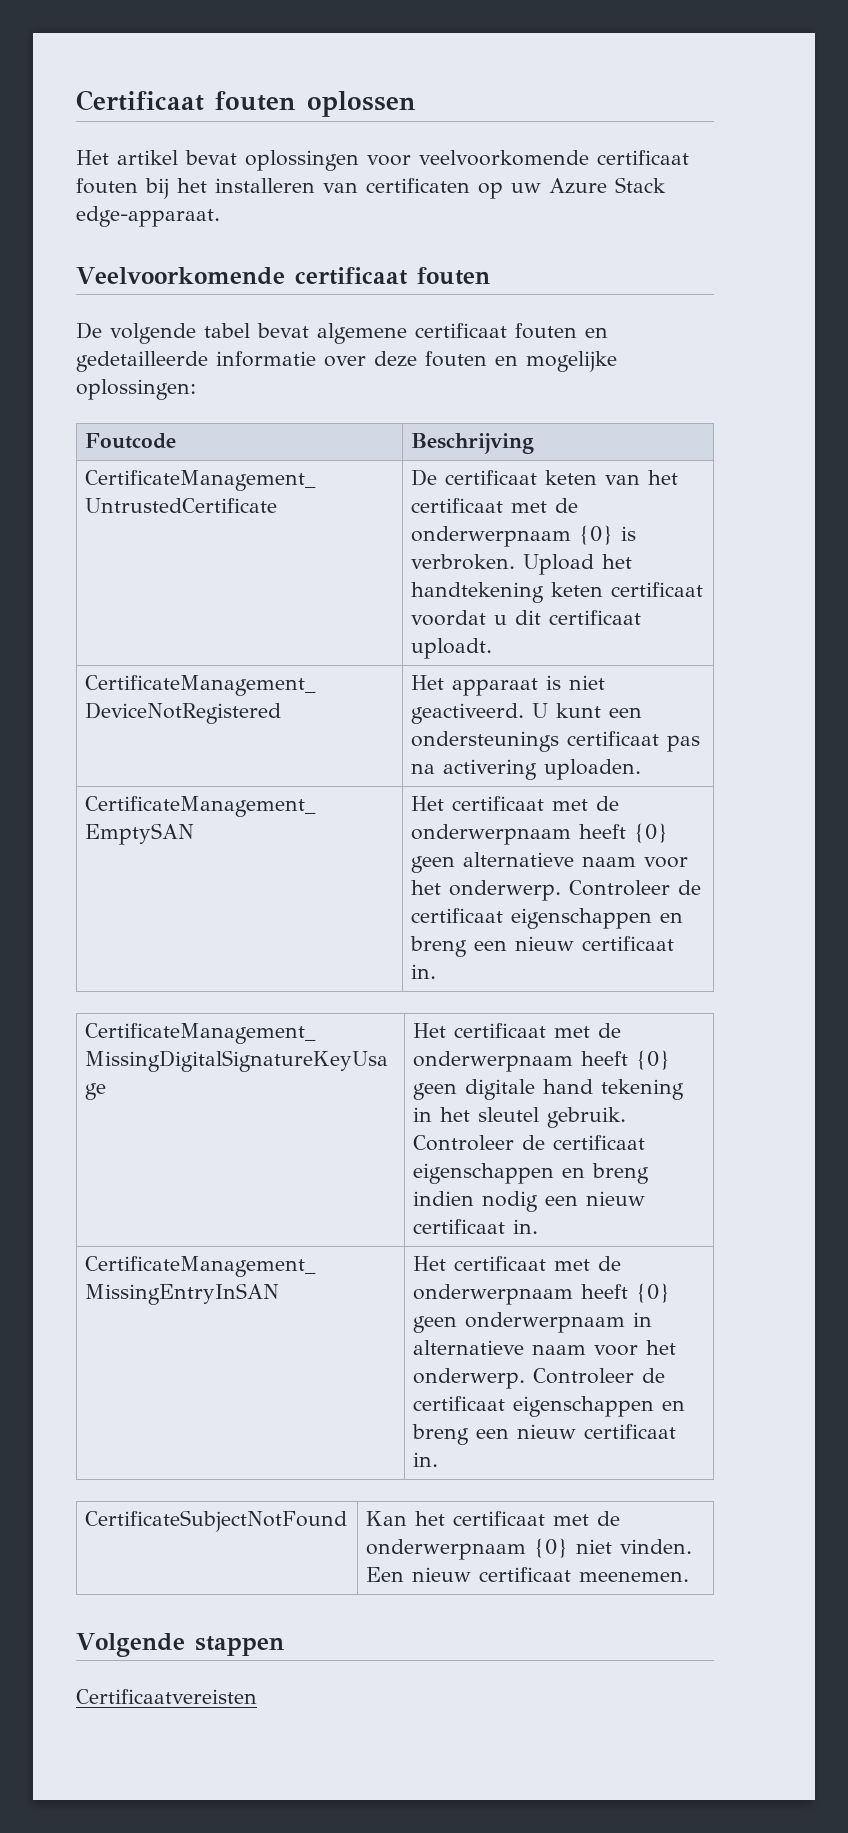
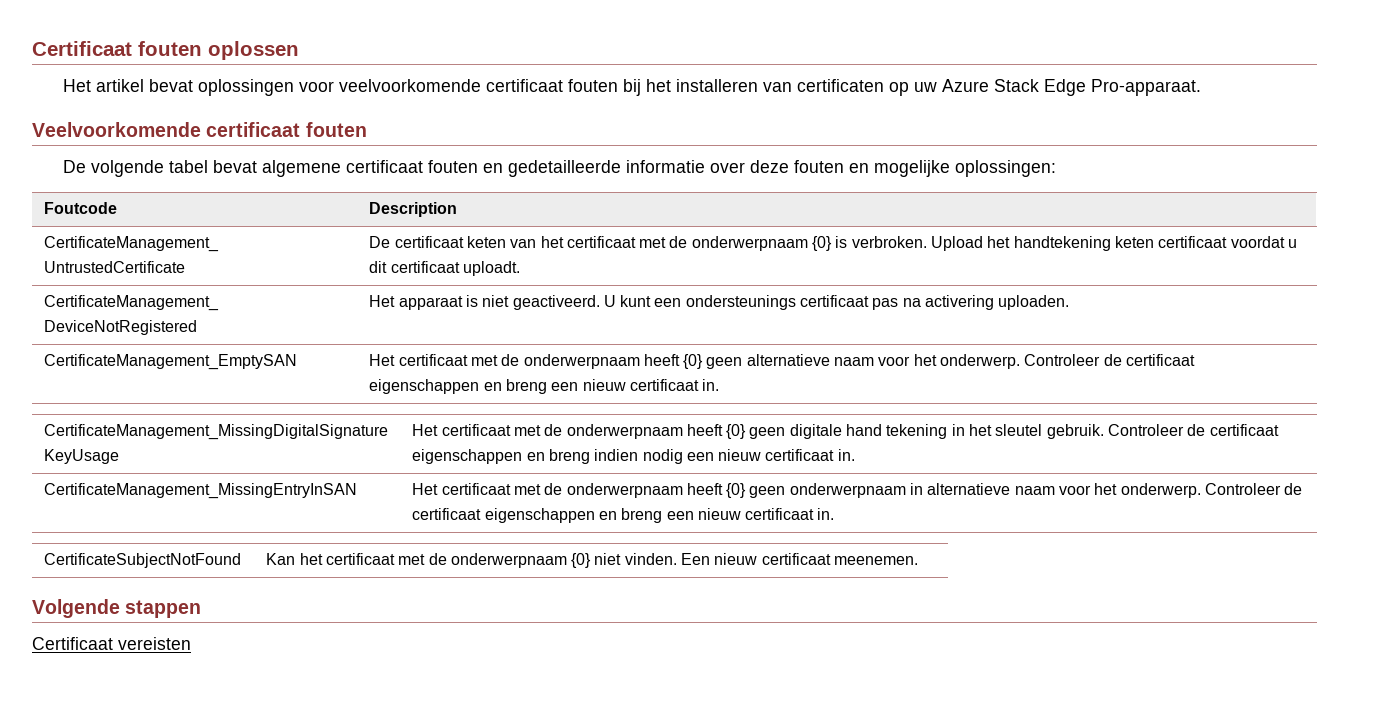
[76,206,220,227] edge-apparaat. -> [1043,79,1201,96] Edge Pro-apparaat.
[411,433,535,454] Beschrijving -> [369,202,458,217] Description
[76,1689,257,1704] Certificaatvereisten -> [32,637,191,650] Certificaat vereisten

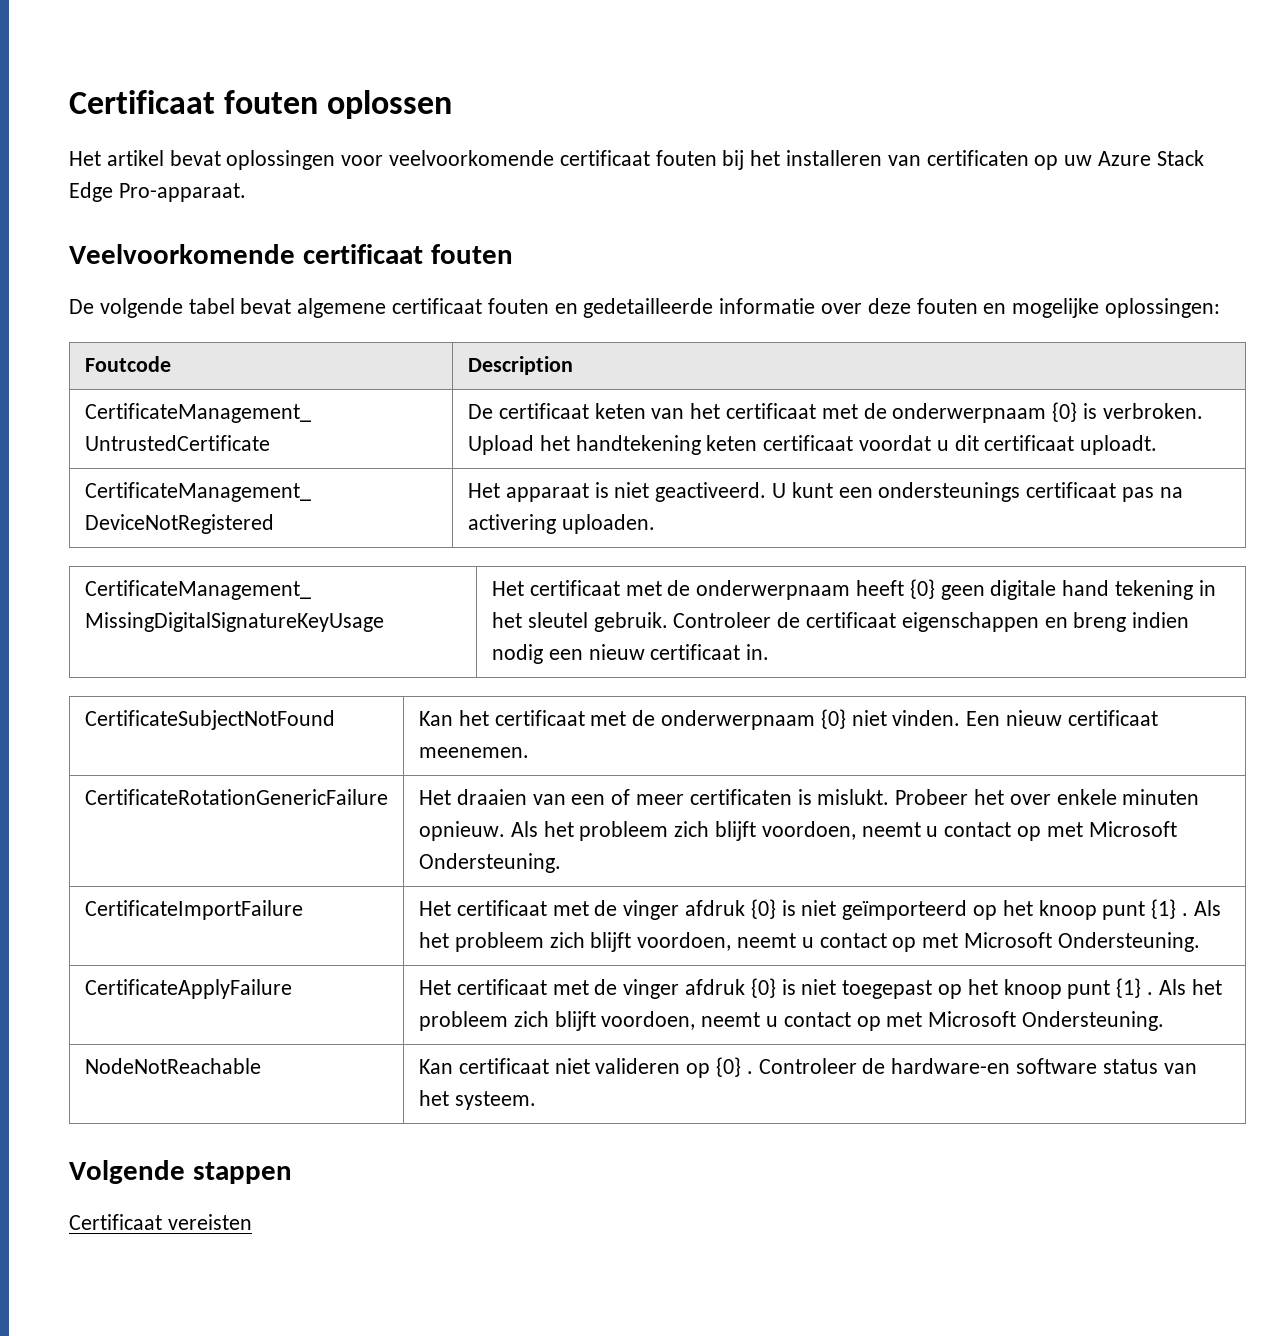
[44,354,298,370] [369,354,1196,369] [369,379,720,394] // CertificateManagement_EmptySAN | Het certificaat met de onderwerpnaam heeft {0} geen alternatieve naam voor het onderwerp. Controleer de certificaat eigenschappen en breng een nieuw certificaat in. -> (655, 524) none
[44,483,358,499] [412,483,1303,498] [412,508,835,523] // CertificateManagement_MissingEntryInSAN | Het certificaat met de onderwerpnaam heeft {0} geen onderwerpnaam in alternatieve naam voor het onderwerp. Controleer de certificaat eigenschappen en breng een nieuw certificaat in. -> (770, 652) none
(919, 560) none -> [84,789,388,805] [418,789,1200,805] [418,821,1177,841] [418,853,561,873] [84,900,303,920] [418,899,1221,920] [418,932,1200,952] [84,979,292,999] [418,978,1222,999] [418,1011,1164,1031] [84,1058,261,1074] [418,1057,1197,1078] [418,1090,536,1110] // CertificateRotationGenericFailure | Het draaien van een of meer certificaten is mislukt. Probeer het over enkele minuten opnieuw. Als het probleem zich blijft voordoen, neemt u contact op met Microsoft Ondersteuning. // CertificateImportFailure | Het certificaat met de vinger afdruk {0} is niet geïmporteerd op het knoop punt {1} . Als het probleem zich blijft voordoen, neemt u contact op met Microsoft Ondersteuning. // CertificateApplyFailure | Het certificaat met de vinger afdruk {0} is niet toegepast op het knoop punt {1} . Als het probleem zich blijft voordoen, neemt u contact op met Microsoft Ondersteuning. // NodeNotReachable | Kan certificaat niet valideren op {0} . Controleer de hardware-en software status van het systeem.

